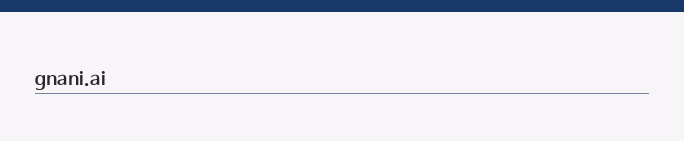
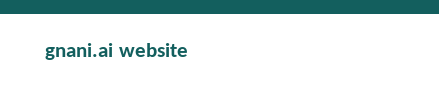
(106, 80) none -> [118,43,188,57] website

